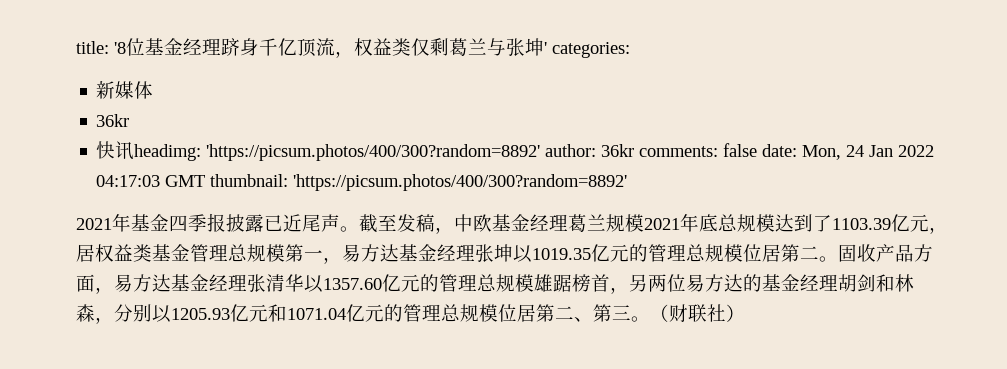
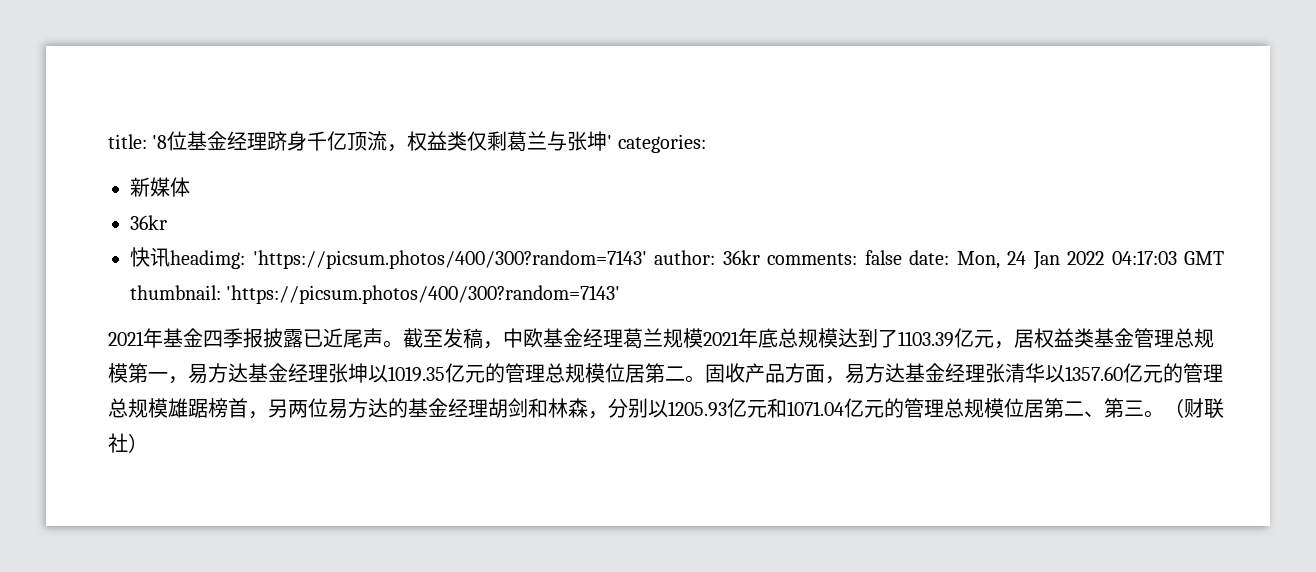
[206,144,541,161] 'https://picsum.photos/400/300?random=8892' -> [252,250,647,269] 'https://picsum.photos/400/300?random=7143'
[293,174,628,191] 'https://picsum.photos/400/300?random=8892' -> [226,285,621,304] 'https://picsum.photos/400/300?random=7143'

